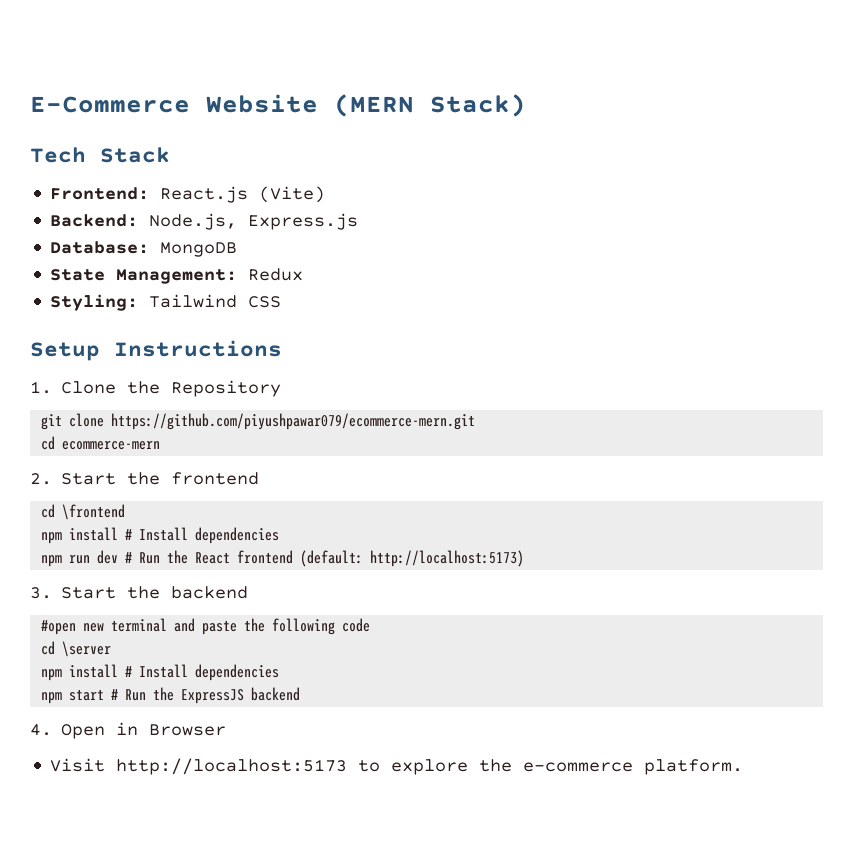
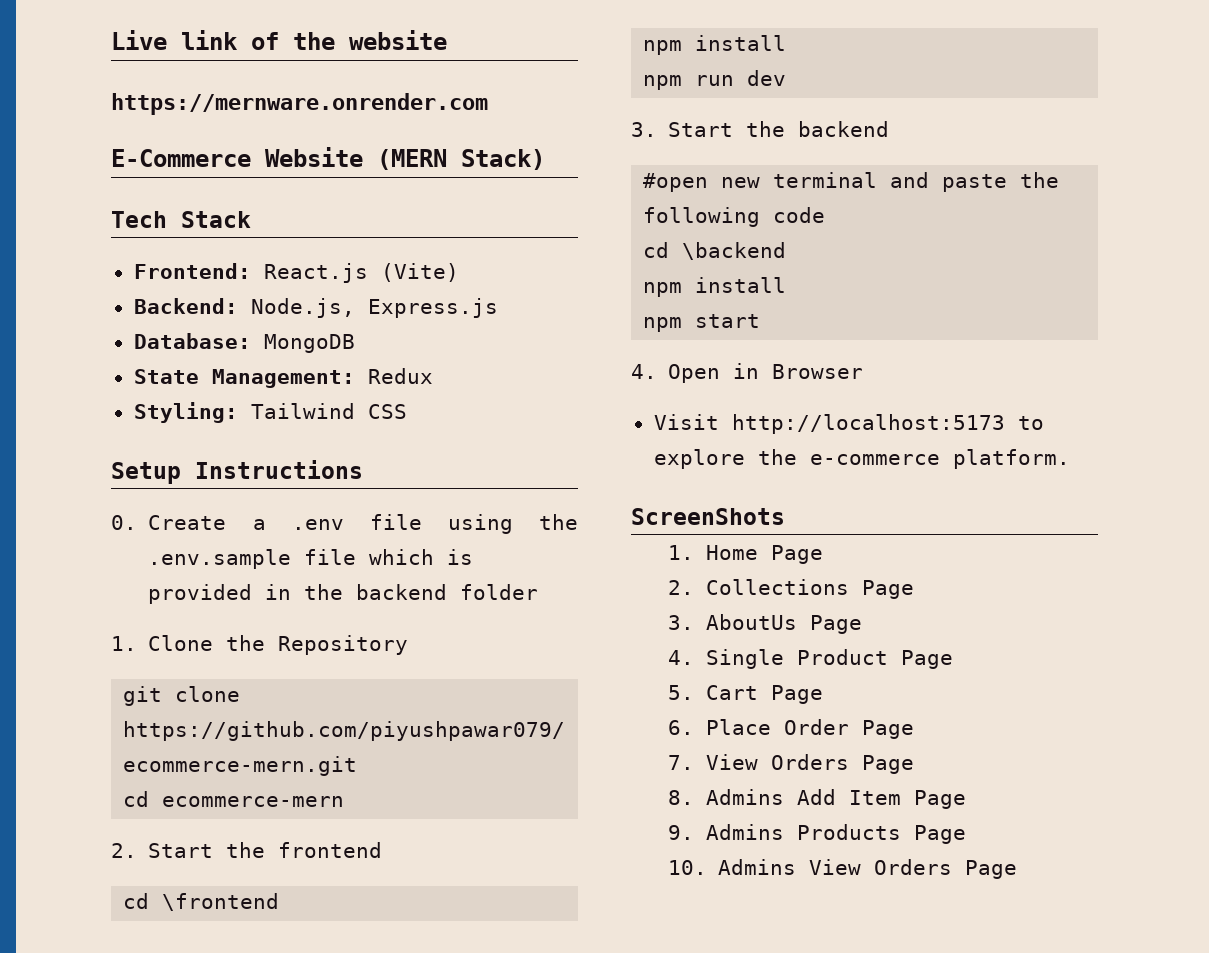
(30, 104) none -> [111,30,447,50] [111,93,488,115] Live link of the website // https://mernware.onrender.com //
(282, 348) none -> [111,514,578,534] [148,549,474,569] [148,584,539,604] // 0. Create a .env file using the .env.sample file which is provided in the backend folder
[125,527,280,544] # Install dependencies -> (787, 43) none
[125,550,525,567] # Run the React frontend (default: http://localhost:5173) -> (787, 78) none
[62,641,112,657] [41,664,280,681] \server // npm install # Install dependencies -> [682,242,787,260] [643,277,787,297] \backend // npm install
[111,687,301,704] # Run the ExpressJS backend -> (761, 321) none
(744, 767) none -> [631,508,785,525] [668,545,823,564] [668,579,914,599] [668,614,862,634] [668,649,953,669] [668,685,823,704] [668,719,914,739] [668,754,914,774] [668,789,966,809] [668,824,966,844] [668,859,1017,879] // ScreenShots // 1. Home Page // 2. Collections Page // 3. AboutUs Page // 4. Single Product Page // 5. Cart Page // 6. Place Order Page // 7. View Orders Page // 8. Admins Add Item Page // 9. Admins Products Page // 10. Admins View Orders Page

